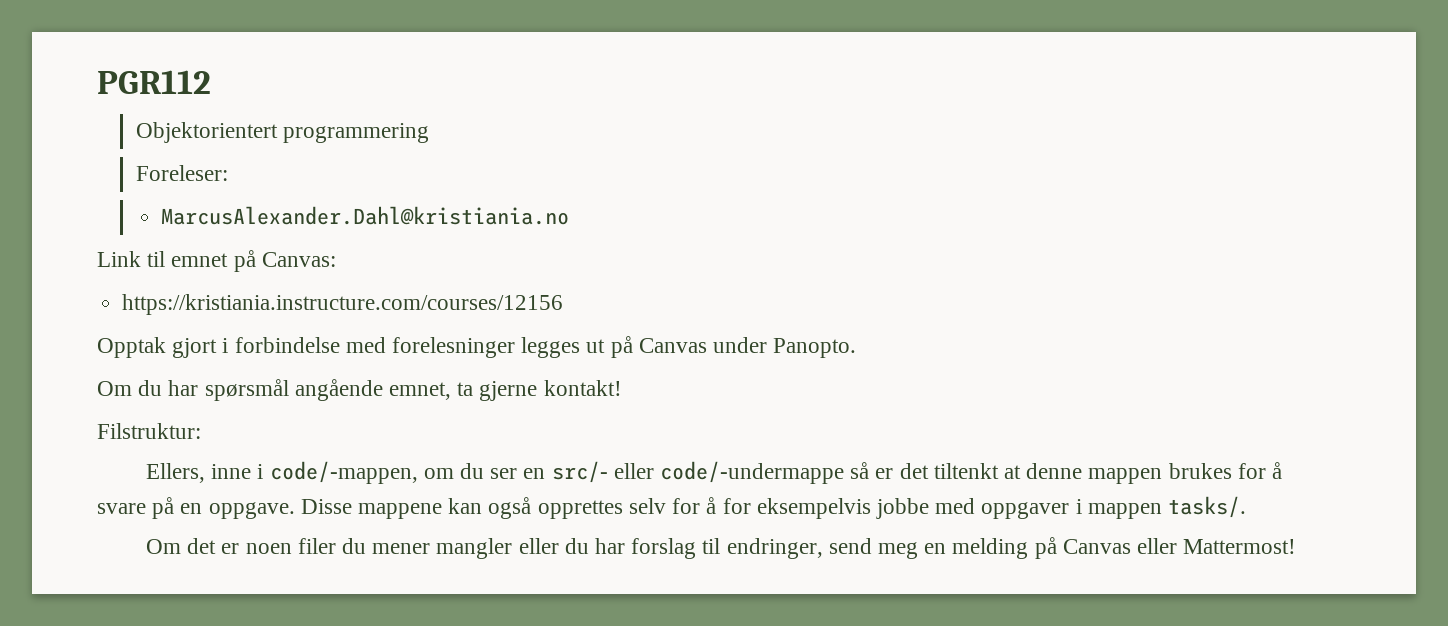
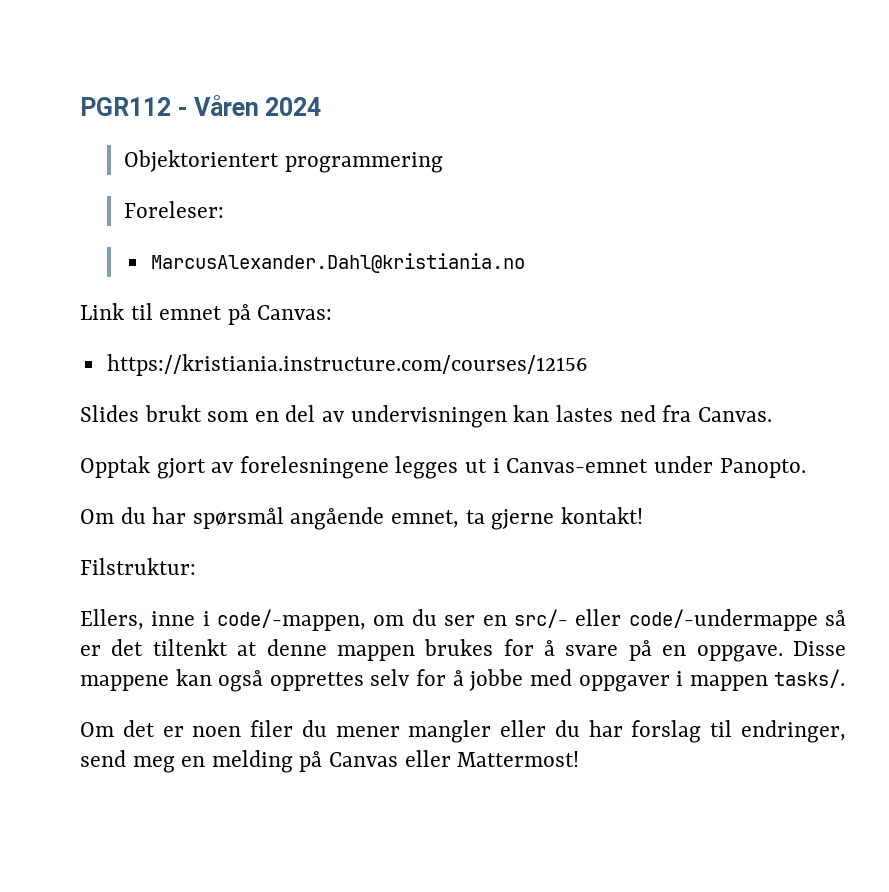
(211, 82) none -> [177,95,322,116] - Våren 2024
[97,336,707,358] Opptak gjort i forbindelse med forelesninger legges ut på Canvas -> [80,405,772,428] [80,456,649,479] Slides brukt som en del av undervisningen kan lastes ned fra Canvas. // Opptak gjort av forelesningene legges ut i Canvas-emnet
[722,498,871,519] for eksempelvis -> (464, 678) none

